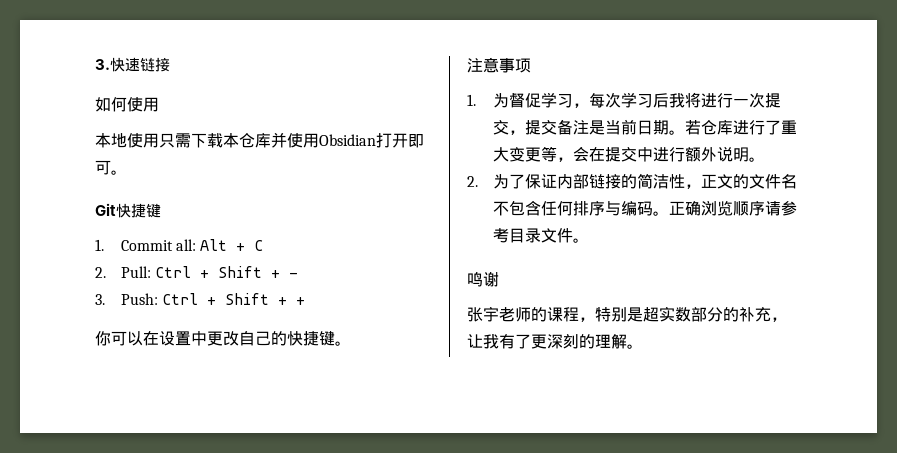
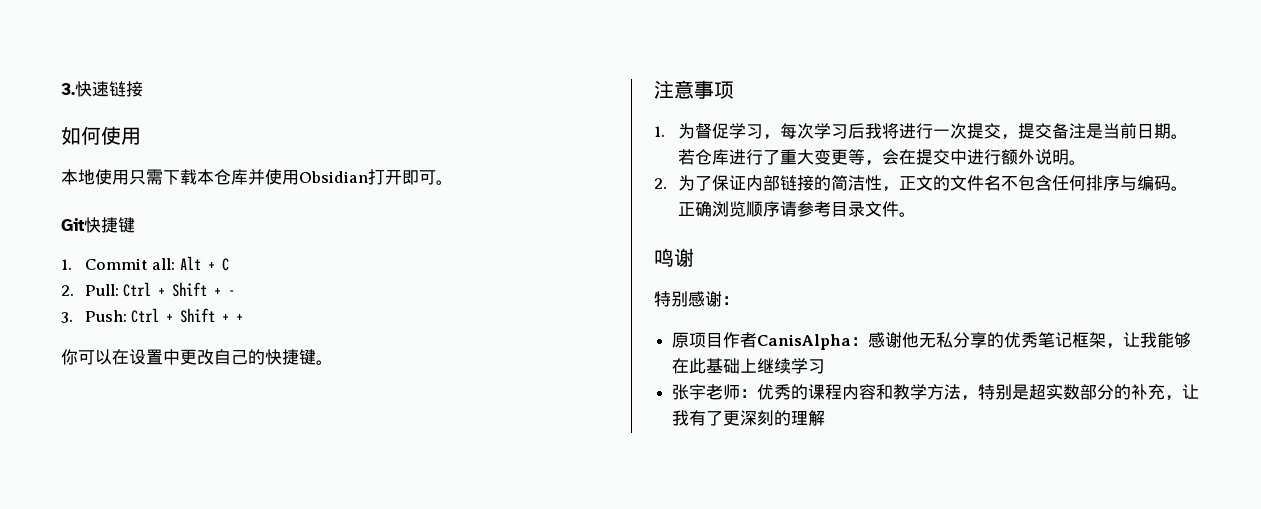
[467,306,579,322] 张宇老师的课程 -> [654,291,739,307] [672,332,1192,350] [672,358,826,374] [672,384,962,400] 特别感谢： // 原项目作者CanisAlpha：感谢他无私分享的优秀笔记框架，让我能够在此基础上继续学习 // 张宇老师：优秀的课程内容和教学方法
[627,344,643,349] 。 -> (826, 418) none

